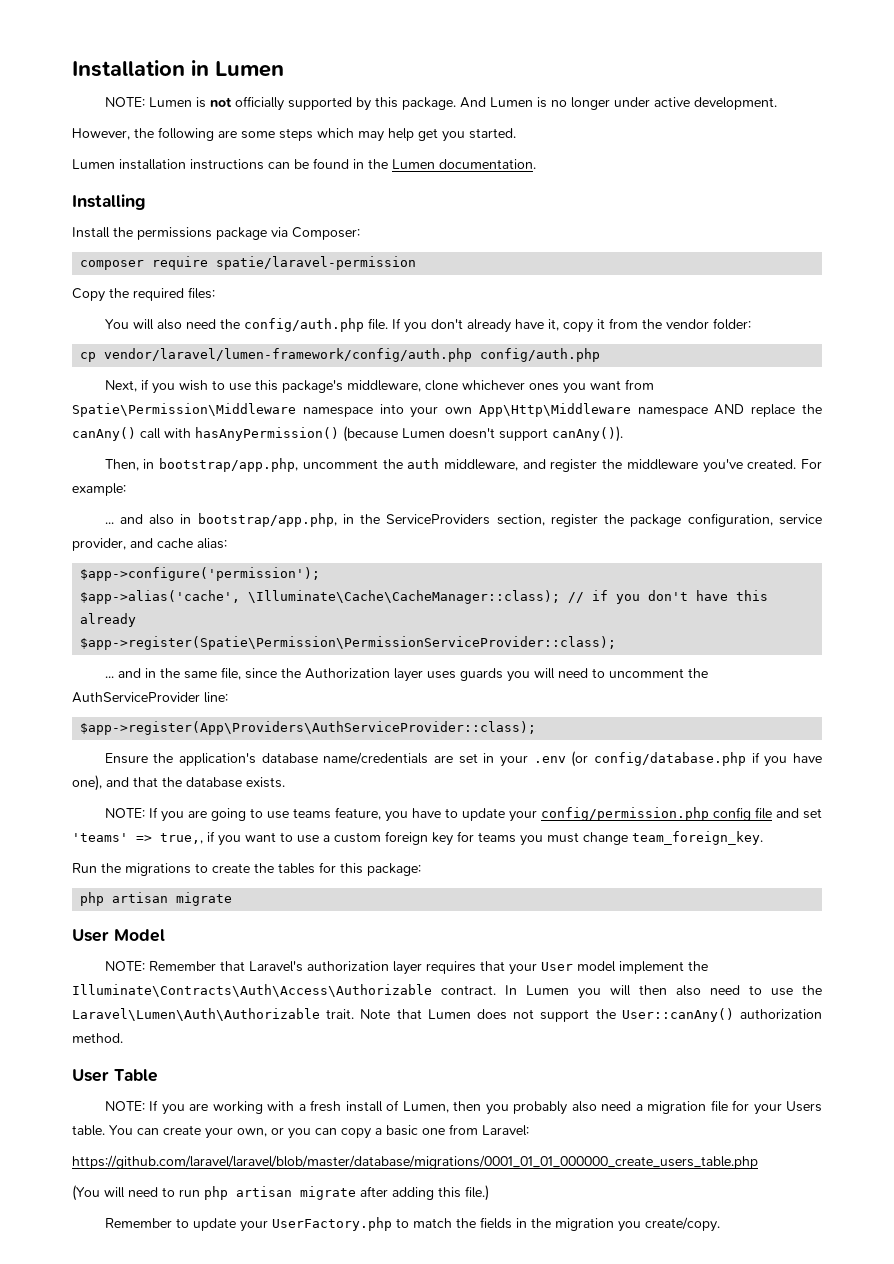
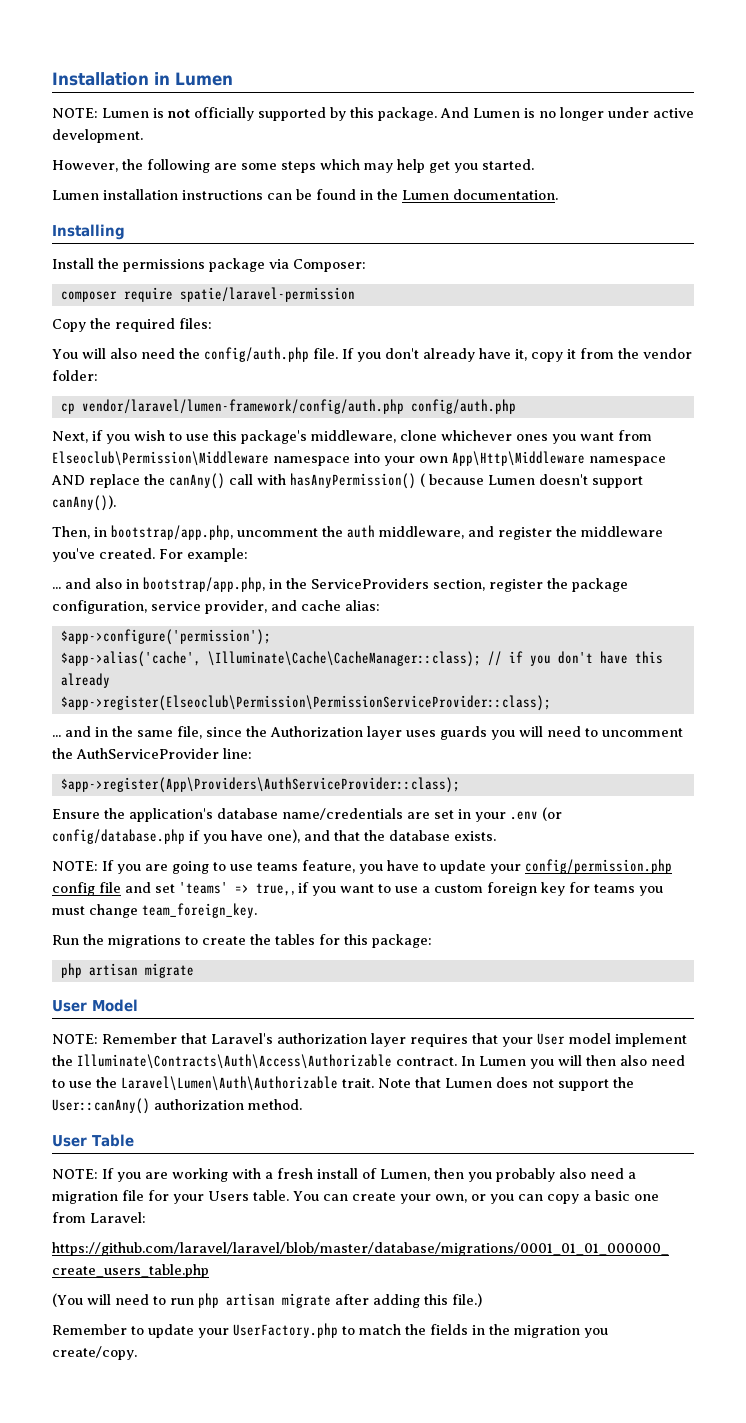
[72,403,296,417] Spatie\Permission\Middleware -> [52,451,269,466] Elseoclub\Permission\Middleware
[343,426,398,442] (because -> [420,473,484,487] ( because
[80,636,617,650] $app->register(Spatie\Permission\PermissionServiceProvider::class); -> [60,695,551,711] $app->register(Elseoclub\Permission\PermissionServiceProvider::class);

